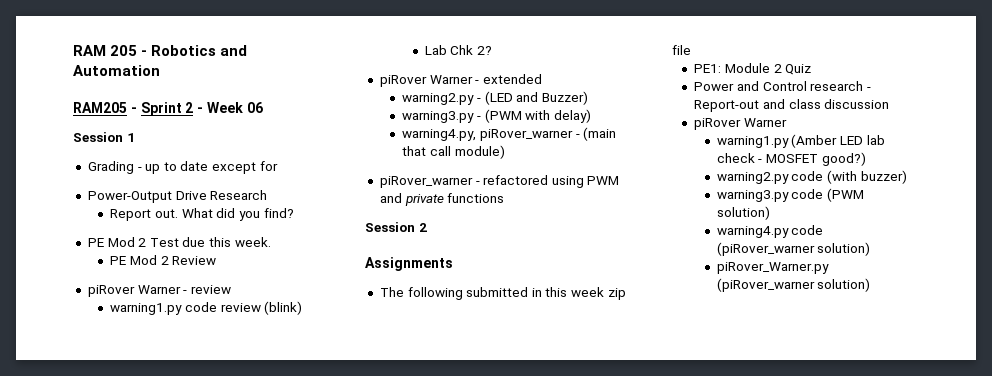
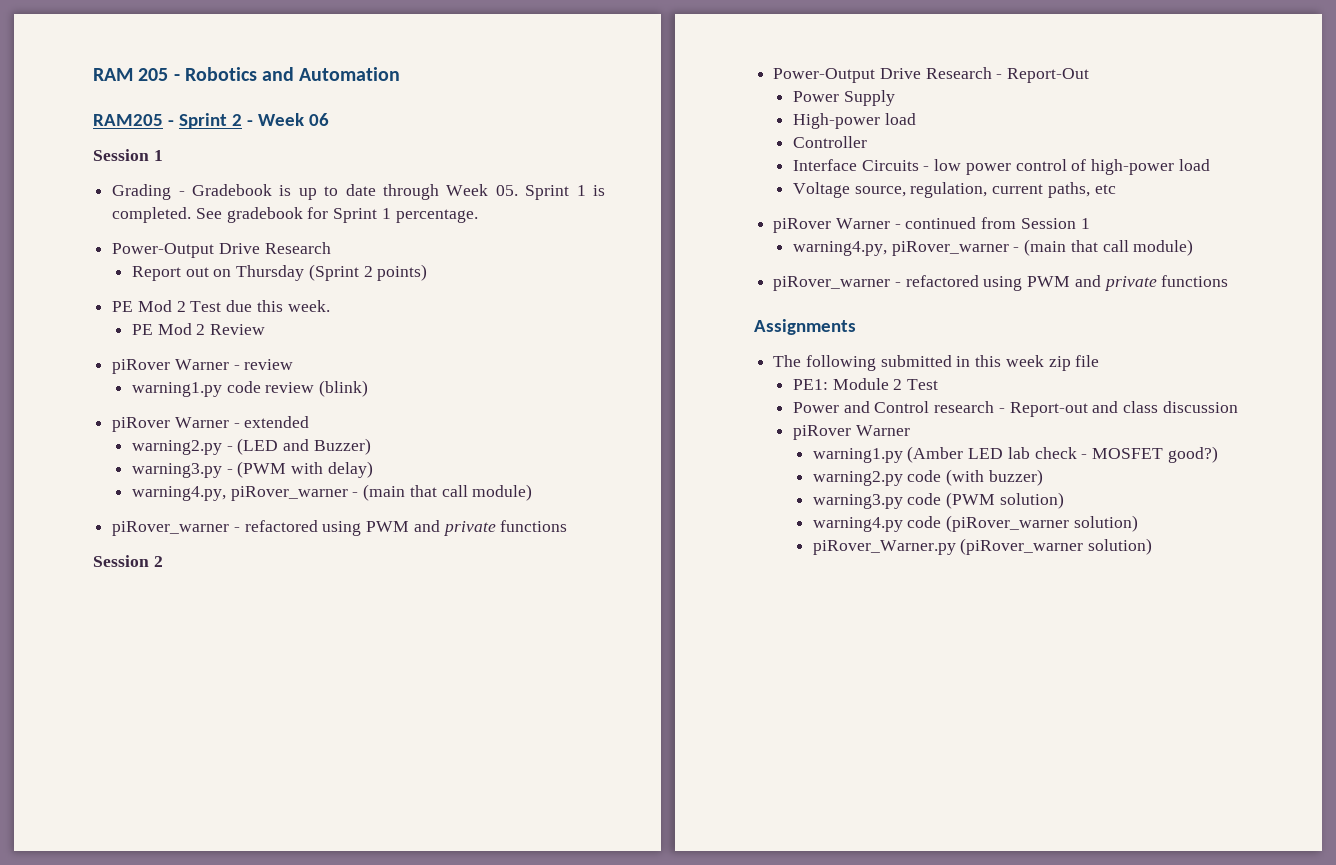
(142, 169) none -> [192,184,292,196] Gradebook is
[212,161,278,174] [87,190,268,203] [110,208,294,221] except for // Power-Output Drive Research // Report out. What did you find? -> [383,184,605,200] [112,207,478,223] [112,242,331,258] [131,264,428,281] through Week 05. Sprint 1 is completed. See gradebook for Sprint 1 percentage. // Power-Output Drive Research // Report out on Thursday (Sprint 2 points)
[424,45,492,55] // Lab Chk 2? -> (369, 388) none
(427, 227) none -> [773,67,1090,83] [792,90,895,106] [792,113,916,129] [792,136,867,148] [792,159,1210,175] [792,182,1116,198] [773,217,1090,233] [792,239,1194,256] [773,275,1229,291] // Power-Output Drive Research - Report-Out // Power Supply // High-power load // Controller // Interface Circuits - low power control of high-power load // Voltage source, regulation, current paths, etc // piRover Warner - continued from Session 1 // warning4.py, piRover_warner - (main that call module) // piRover_warner - refactored using PWM and private functions
[785,64,812,75] Quiz -> [907,379,939,390] Test

